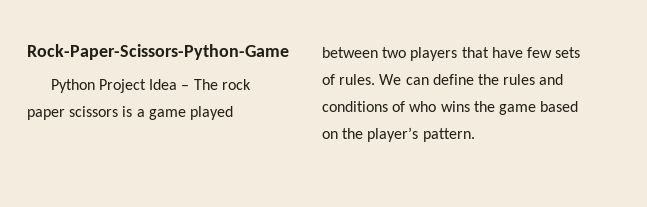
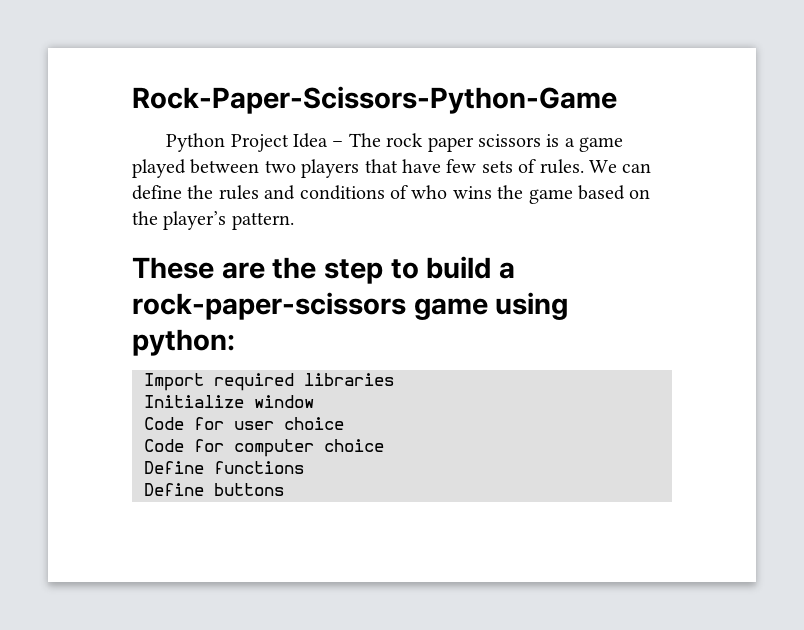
(475, 135) none -> [132,256,516,284] [132,292,569,320] [132,329,235,356] [144,373,394,391] [144,395,314,408] [144,417,344,430] [144,439,384,457] [144,461,304,474] [144,483,284,496] // These are the step to build a rock-paper-scissors game using python: // Import required libraries // Initialize window // Code for user choice // Code for computer choice // Define functions // Define buttons

